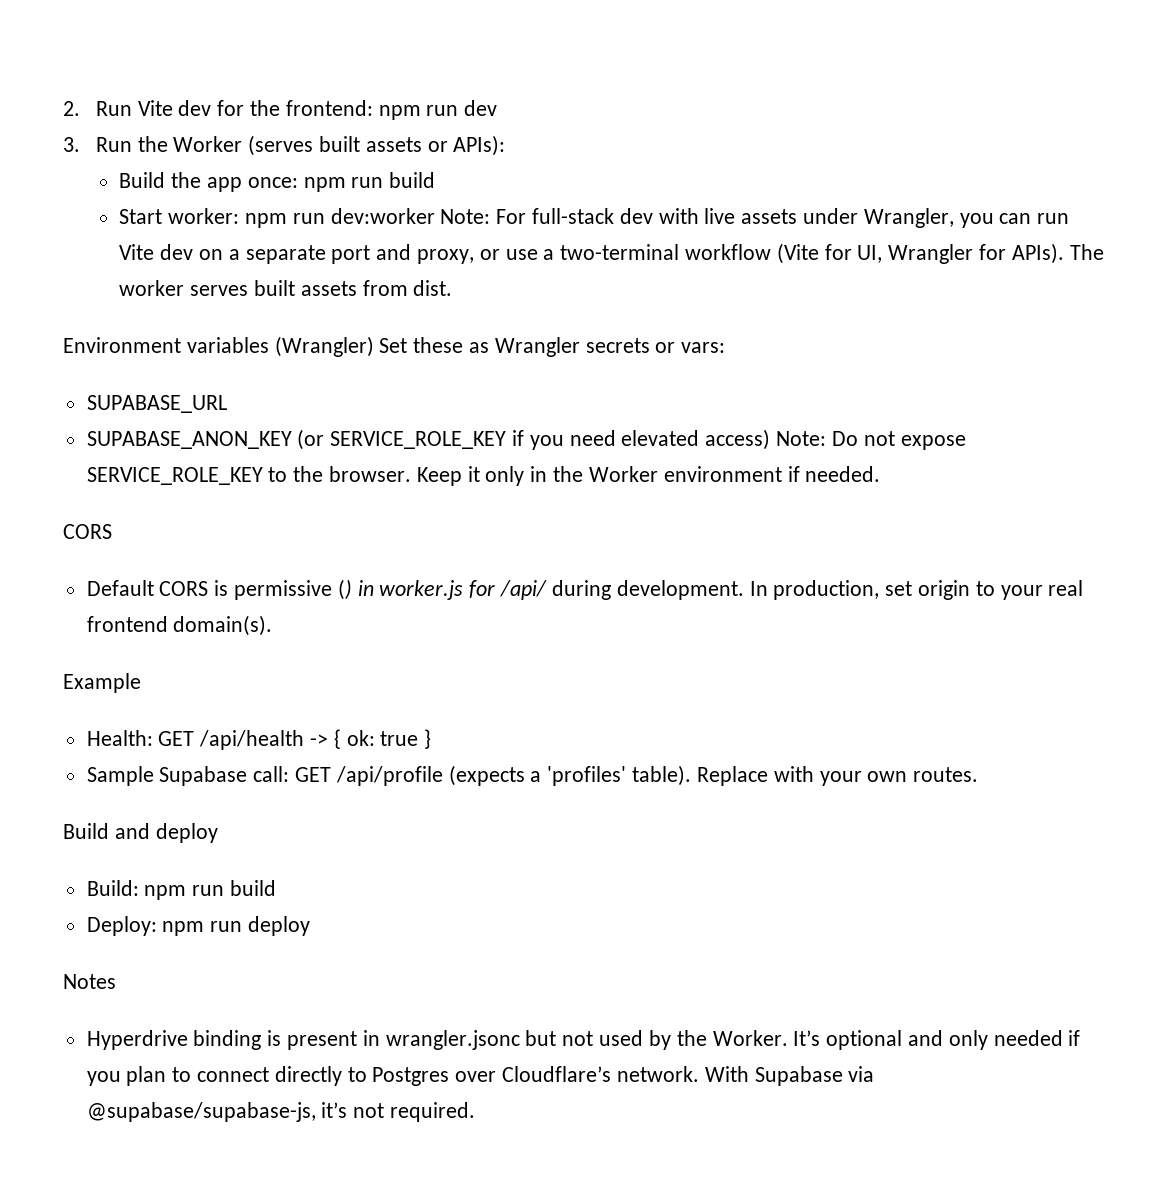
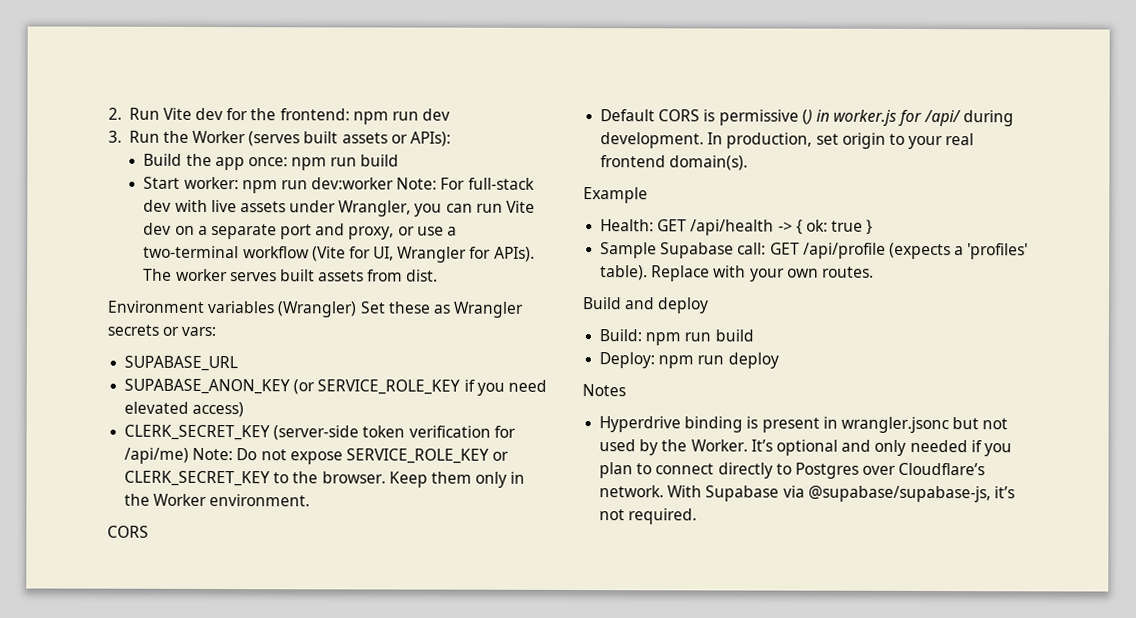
(771, 439) none -> [124,424,516,441] [124,447,190,464] // CLERK_SECRET_KEY (server-side token verification for /api/me)
(263, 476) none -> [492,451,510,461] [124,470,271,487] or CLERK_SECRET_KEY
[467,466,480,482] it -> [430,471,472,484] them
[663,466,881,482] environment if needed. -> [209,493,311,507] environment.

